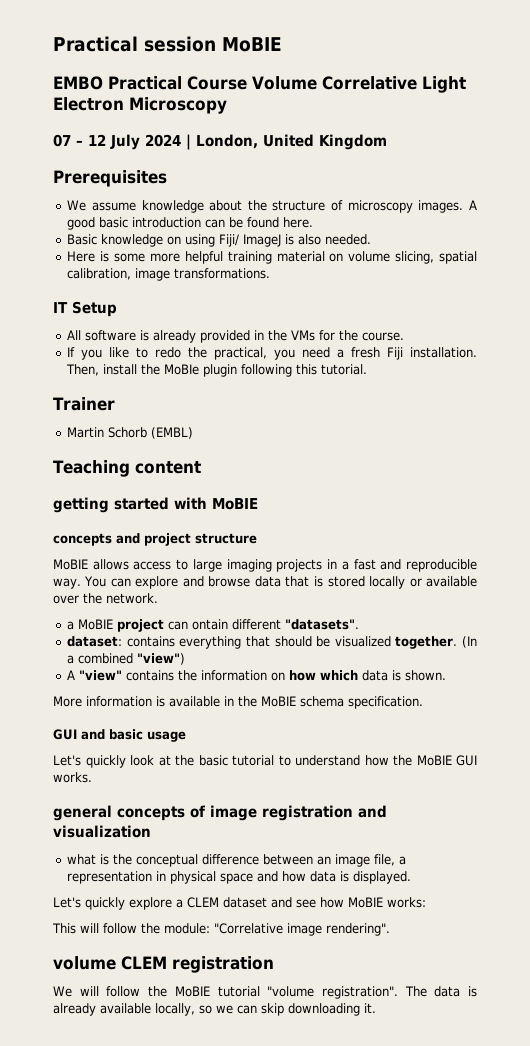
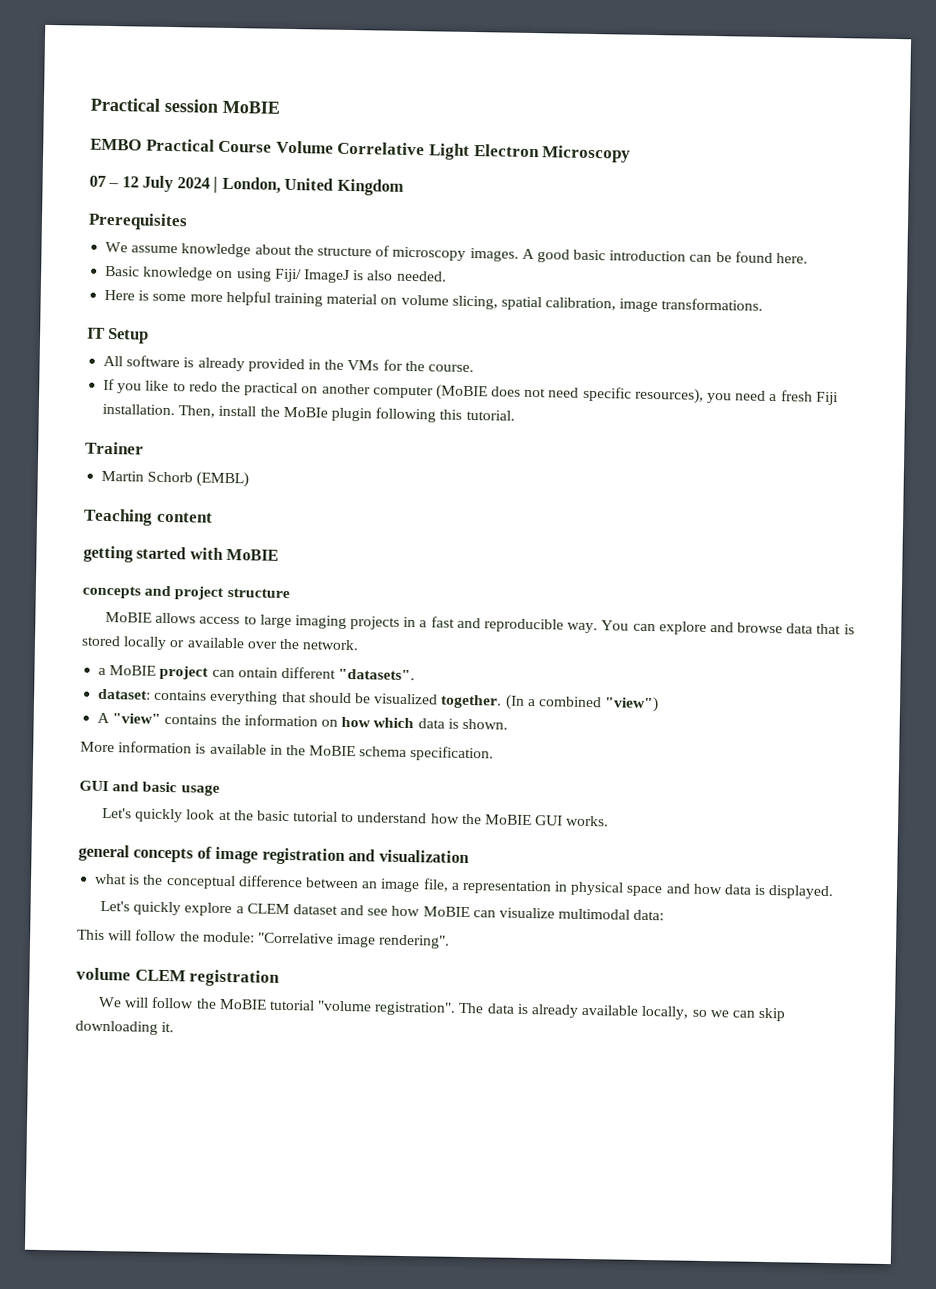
[214,347,268,360] practical, -> [244,382,704,404] practical on another computer (MoBIE does not need specific resources),
[387,897,426,908] works: -> [472,907,665,921] can visualize multimodal data:

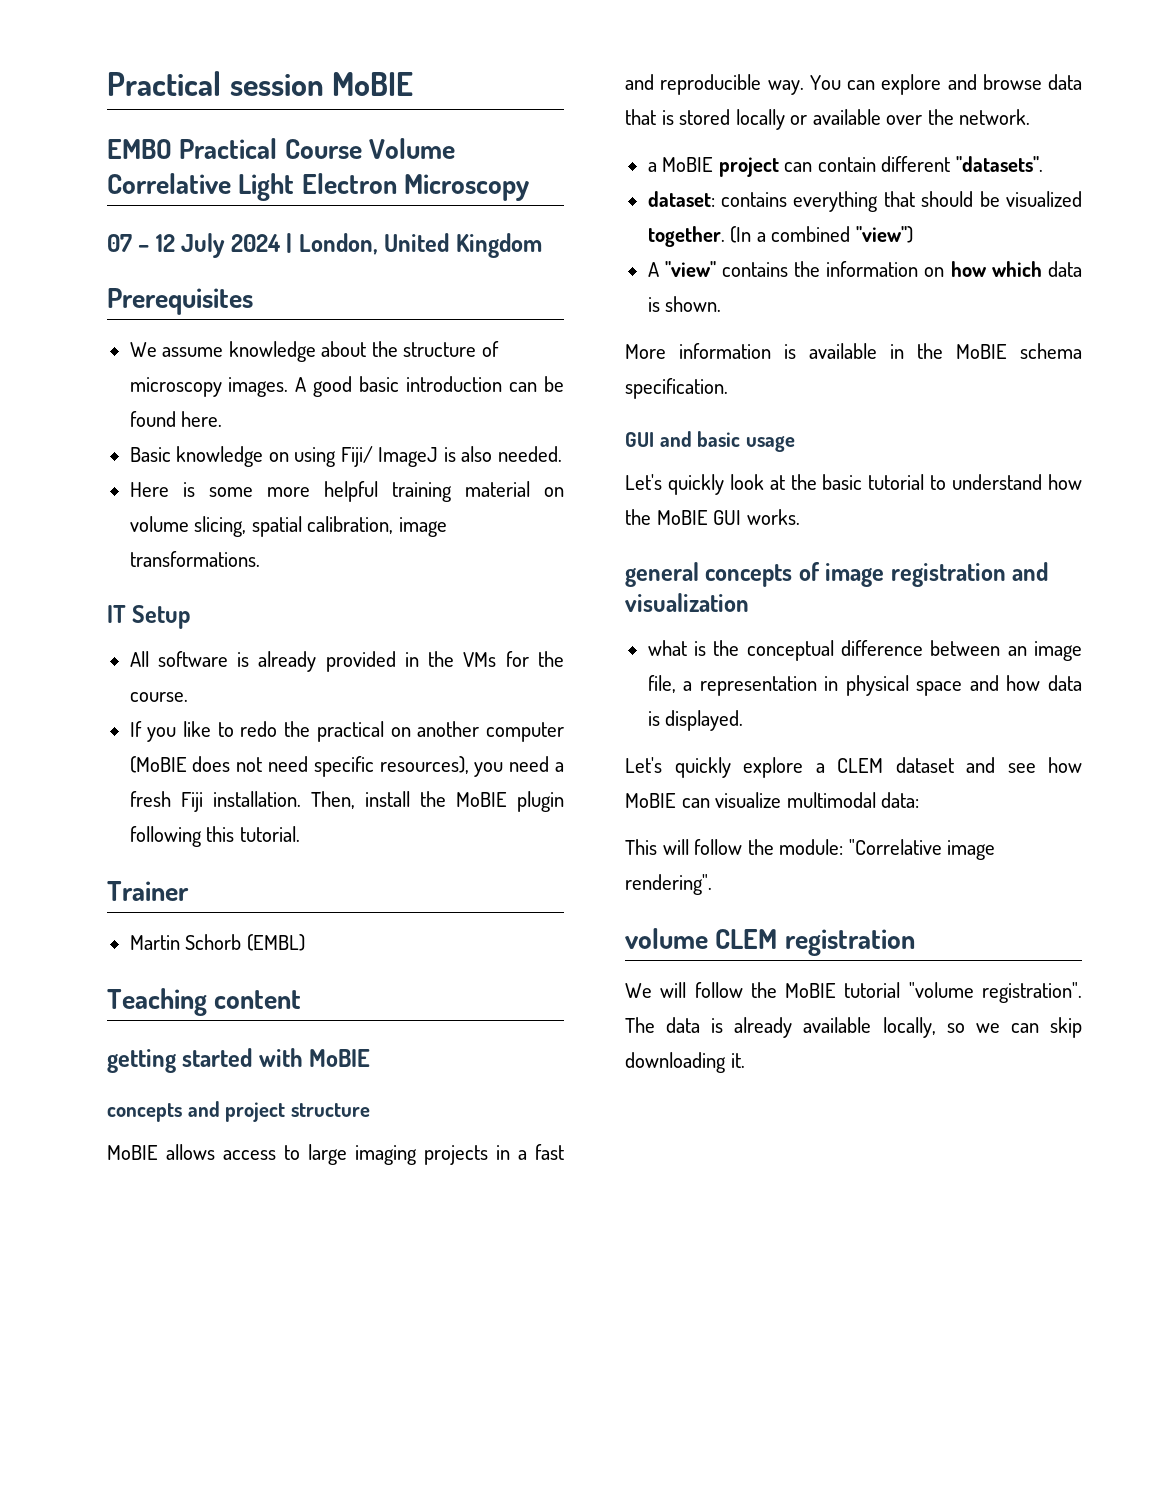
[282,406,328,418] MoBIe -> [455,792,507,807] MoBIE
[237,667,278,678] ontain -> [817,157,876,172] contain

